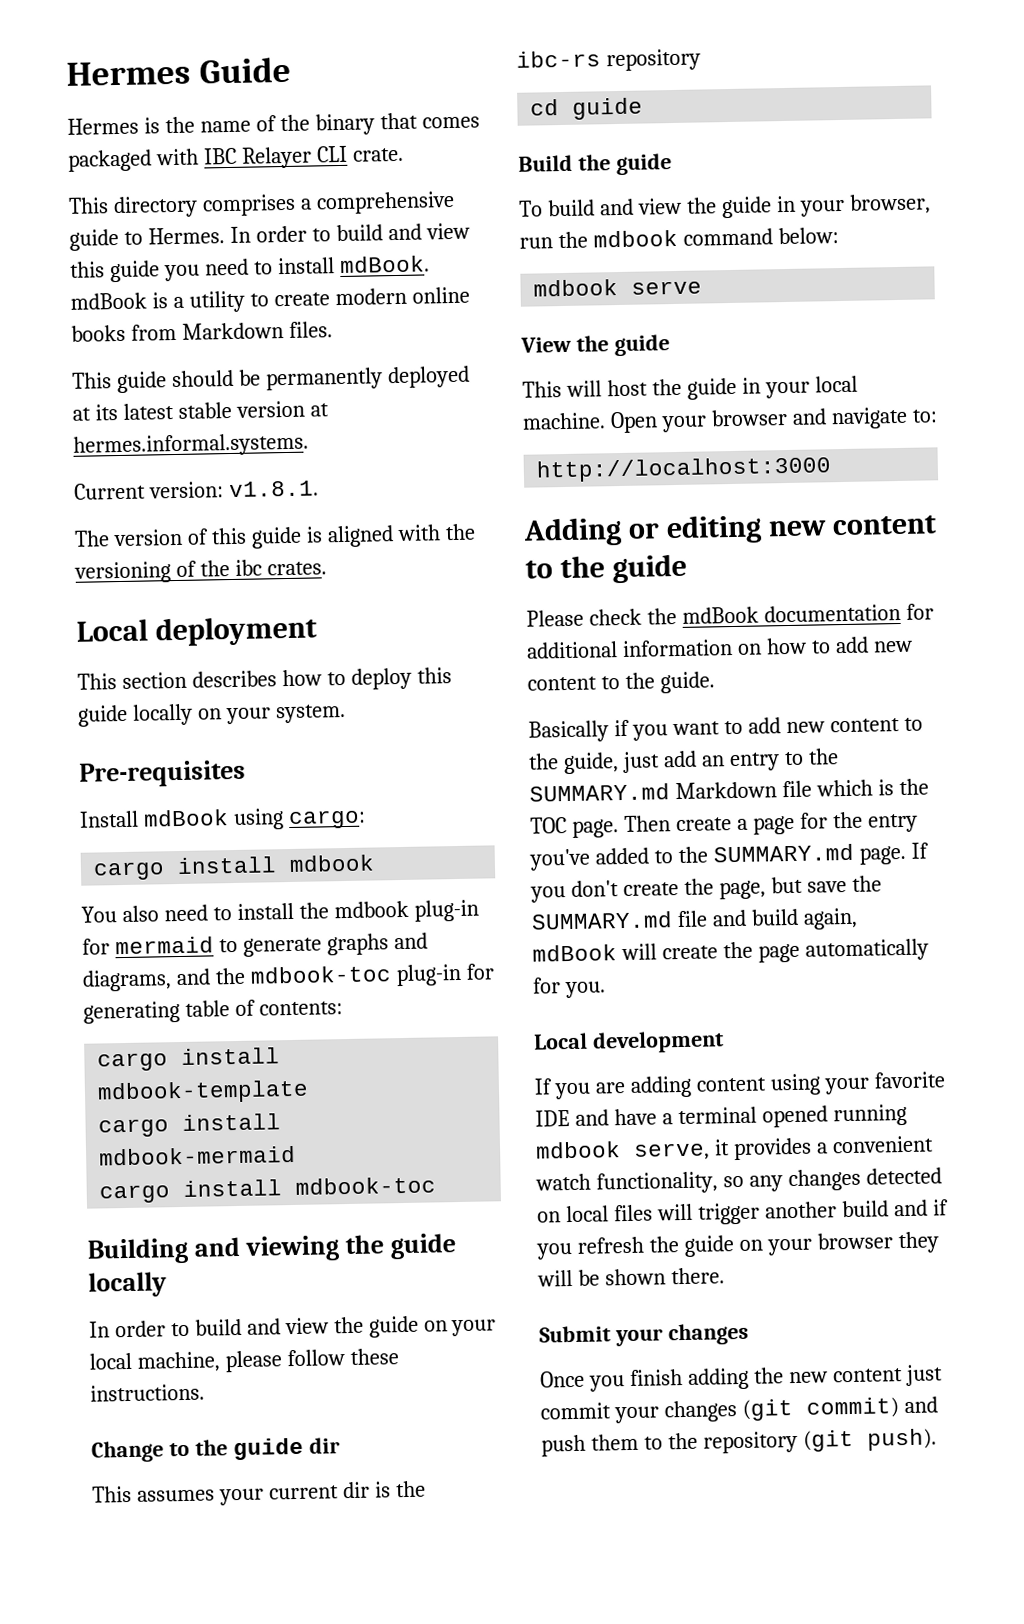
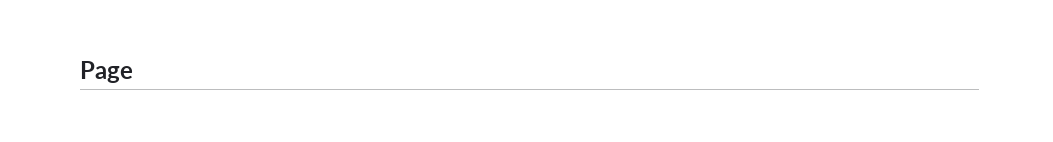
[66,56,292,86] [67,112,480,136] [68,145,404,172] [68,190,455,219] [69,222,470,251] [70,255,430,283] [70,286,470,313] [71,321,333,342] [72,365,470,394] [72,400,329,421] [73,432,309,458] [74,480,319,500] [74,523,476,549] [74,559,327,584] [76,615,317,647] [77,667,452,690] [78,703,346,727] [79,759,246,788] [79,808,366,831] [93,854,376,881] [81,899,479,923] [82,932,428,957] [82,963,495,992] [83,999,343,1024] [97,1047,281,1072] [97,1079,310,1105] [98,1113,282,1138] [98,1145,297,1166] [99,1176,437,1204] [87,1233,457,1265] [88,1271,167,1298] [89,1315,497,1338] [89,1348,399,1373] [90,1383,205,1402] [91,1437,340,1463] [92,1480,426,1506] [516,48,701,72] [530,97,644,120] [518,153,672,176] [519,193,931,219] [519,227,839,249] [533,279,703,297] [520,334,670,357] [522,375,858,400] [522,406,938,434] [536,456,833,483] [523,514,937,547] [525,553,687,584] [526,603,934,627] [526,636,913,659] [527,671,715,694] [528,717,923,743] [528,748,839,775] [529,778,929,802] [530,811,918,838] [529,842,929,871] [530,875,882,903] [531,907,858,930] [532,938,929,963] [532,977,606,999] [533,1030,724,1054] [534,1071,946,1100] [535,1103,907,1128] [535,1135,934,1161] [535,1167,942,1195] [537,1199,949,1225] [536,1231,939,1260] [537,1267,725,1287] [539,1322,749,1347] [540,1364,943,1392] [540,1396,938,1424] [541,1428,937,1457] Hermes Guide // Hermes is the name of the binary that comes packaged with IBC Relayer CLI crate. // This directory comprises a comprehensive guide to Hermes. In order to build and view this guide you need to install mdBook. mdBook is a utility to create modern online books from Markdown files. // This guide should be permanently deployed at its latest stable version at hermes.informal.systems. // Current version: v1.8.1. // The version of this guide is aligned with the versioning of the ibc crates. // Local deployment // This section describes how to deploy this guide locally on your system. // Pre-requisites // Install mdBook using cargo: // cargo install mdbook // You also need to install the mdbook plug-in for mermaid to generate graphs and diagrams, and the mdbook-toc plug-in for generating table of contents: // cargo install mdbook-template // cargo install mdbook-mermaid // cargo install mdbook-toc // Building and viewing the guide locally // In order to build and view the guide on your local machine, please follow these instructions. // Change to the guide dir // This assumes your current dir is the ibc-rs repository // cd guide // Build the guide // To build and view the guide in your browser, run the mdbook command below: // mdbook serve // View the guide // This will host the guide in your local machine. Open your browser and navigate to: // http://localhost:3000 // Adding or editing new content to the guide // Please check the mdBook documentation for additional information on how to add new content to the guide. // Basically if you want to add new content to the guide, just add an entry to the SUMMARY.md Markdown file which is the TOC page. Then create a page for the entry you've added to the SUMMARY.md page. If you don't create the page, but save the SUMMARY.md file and build again, mdBook will create the page automatically for you. // Local development // If you are adding content using your favorite IDE and have a terminal opened running mdbook serve, it provides a convenient watch functionality, so any changes detected on local files will trigger another build and if you refresh the guide on your browser they will be shown there. // Submit your changes // Once you finish adding the new content just commit your changes (git commit) and push them to the repository (git push). -> [80,61,133,83] Page

